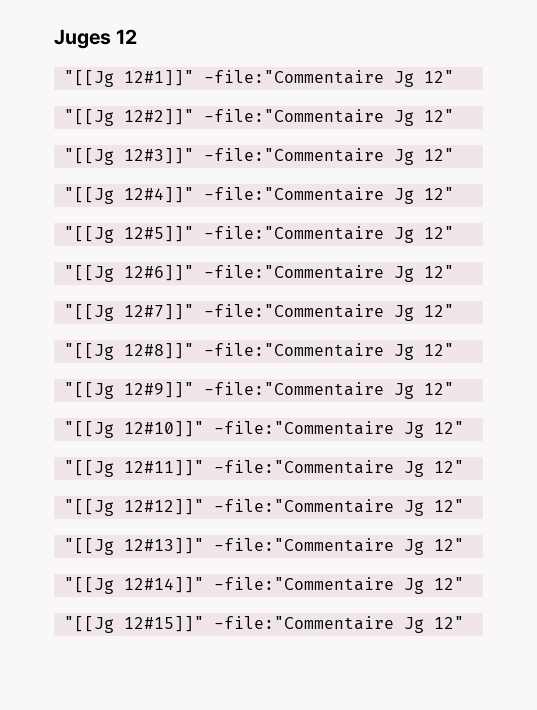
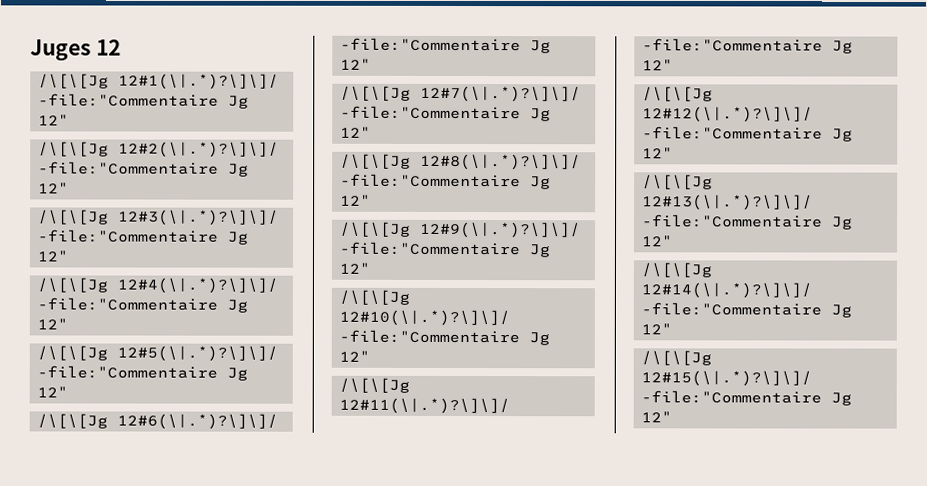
[63,70,454,87] [63,109,454,126] [63,148,454,165] [63,187,454,204] [63,226,454,243] [63,265,454,282] [63,304,454,321] [63,343,454,360] [63,382,454,399] [63,421,464,438] [63,460,464,477] [63,499,464,516] [63,538,464,555] [63,577,464,594] [63,616,204,633] "[[Jg 12#1]]" -file:"Commentaire Jg 12" // "[[Jg 12#2]]" -file:"Commentaire Jg 12" // "[[Jg 12#3]]" -file:"Commentaire Jg 12" // "[[Jg 12#4]]" -file:"Commentaire Jg 12" // "[[Jg 12#5]]" -file:"Commentaire Jg 12" // "[[Jg 12#6]]" -file:"Commentaire Jg 12" // "[[Jg 12#7]]" -file:"Commentaire Jg 12" // "[[Jg 12#8]]" -file:"Commentaire Jg 12" // "[[Jg 12#9]]" -file:"Commentaire Jg 12" // "[[Jg 12#10]]" -file:"Commentaire Jg 12" // "[[Jg 12#11]]" -file:"Commentaire Jg 12" // "[[Jg 12#12]]" -file:"Commentaire Jg 12" // "[[Jg 12#13]]" -file:"Commentaire Jg 12" // "[[Jg 12#14]]" -file:"Commentaire Jg 12" // "[[Jg 12#15]]" -> [38,73,280,90] [38,93,250,109] [38,114,70,126] [38,141,280,158] [38,161,250,177] [38,182,70,194] [38,209,280,226] [38,229,250,245] [37,250,69,262] [37,277,279,294] [37,297,249,313] [37,318,69,330] [37,345,279,362] [37,365,249,381] [37,386,69,398] [37,413,279,430] [340,37,552,54] [340,58,372,70] [340,85,582,103] [340,105,552,122] [340,126,372,138] [340,153,582,171] [340,173,552,190] [340,194,372,206] [340,221,582,239] [339,241,551,258] [339,262,371,274] [339,289,411,305] [339,309,511,327] [339,329,551,346] [339,350,371,362] [339,377,411,393] [339,397,511,415] [642,38,854,54] [642,59,674,71] [642,86,714,102] [642,106,814,123] [642,126,854,142] [642,147,674,159] [642,174,714,190] [642,194,814,211] [642,214,854,230] [641,235,674,247] [641,262,713,278] [641,282,813,299] [641,302,853,318] [641,323,673,335] [641,350,713,366] [641,370,813,387] /\[\[Jg 12#1(\|.*)?\]\]/ -file:"Commentaire Jg 12" // /\[\[Jg 12#2(\|.*)?\]\]/ -file:"Commentaire Jg 12" // /\[\[Jg 12#3(\|.*)?\]\]/ -file:"Commentaire Jg 12" // /\[\[Jg 12#4(\|.*)?\]\]/ -file:"Commentaire Jg 12" // /\[\[Jg 12#5(\|.*)?\]\]/ -file:"Commentaire Jg 12" // /\[\[Jg 12#6(\|.*)?\]\]/ -file:"Commentaire Jg 12" // /\[\[Jg 12#7(\|.*)?\]\]/ -file:"Commentaire Jg 12" // /\[\[Jg 12#8(\|.*)?\]\]/ -file:"Commentaire Jg 12" // /\[\[Jg 12#9(\|.*)?\]\]/ -file:"Commentaire Jg 12" // /\[\[Jg 12#10(\|.*)?\]\]/ -file:"Commentaire Jg 12" // /\[\[Jg 12#11(\|.*)?\]\]/ -file:"Commentaire Jg 12" // /\[\[Jg 12#12(\|.*)?\]\]/ -file:"Commentaire Jg 12" // /\[\[Jg 12#13(\|.*)?\]\]/ -file:"Commentaire Jg 12" // /\[\[Jg 12#14(\|.*)?\]\]/ -file:"Commentaire Jg 12" // /\[\[Jg 12#15(\|.*)?\]\]/

